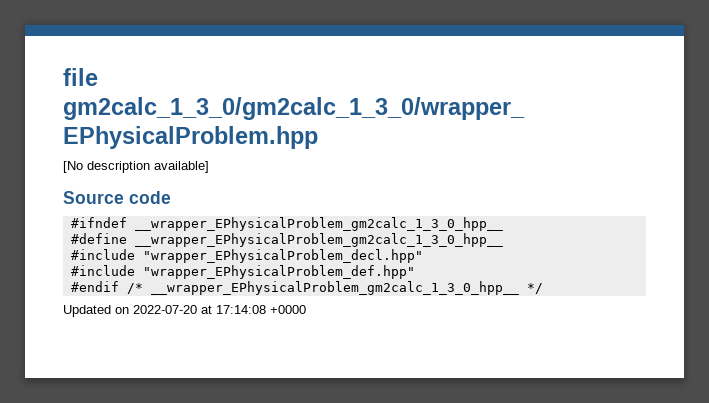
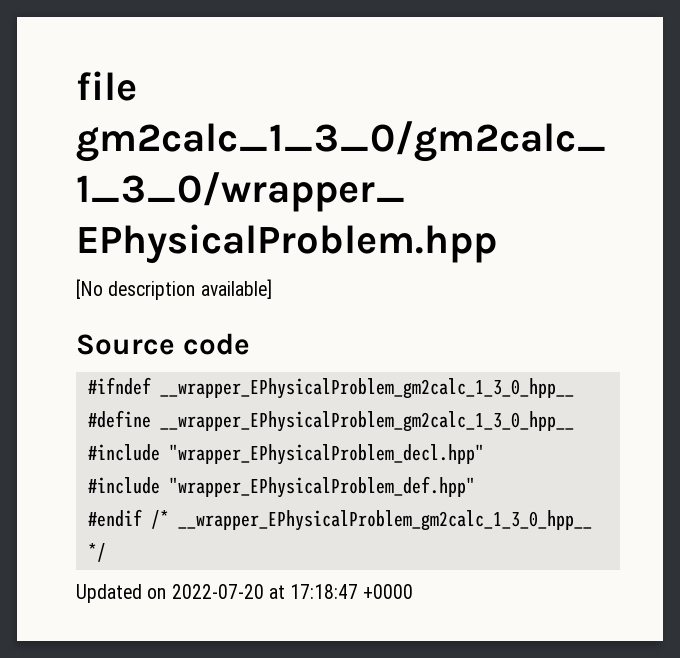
[216,305,266,314] 17:14:08 -> [290,584,359,599] 17:18:47

